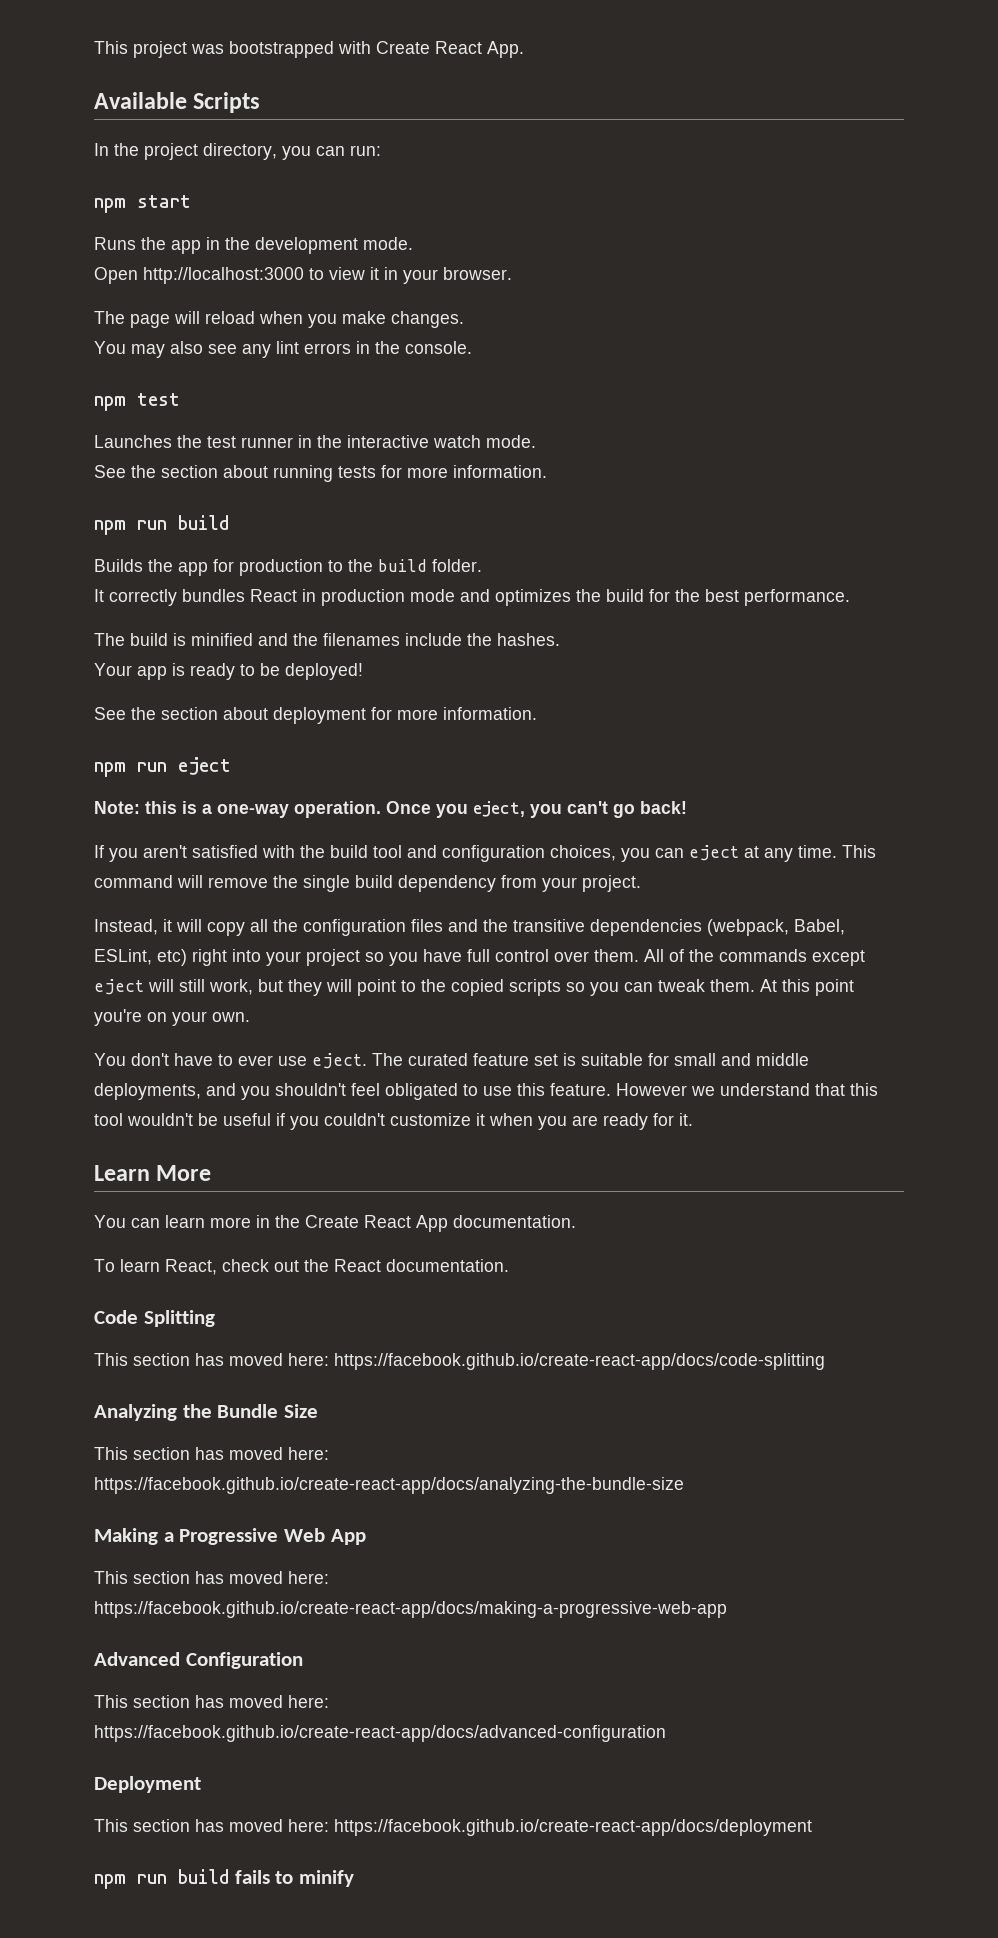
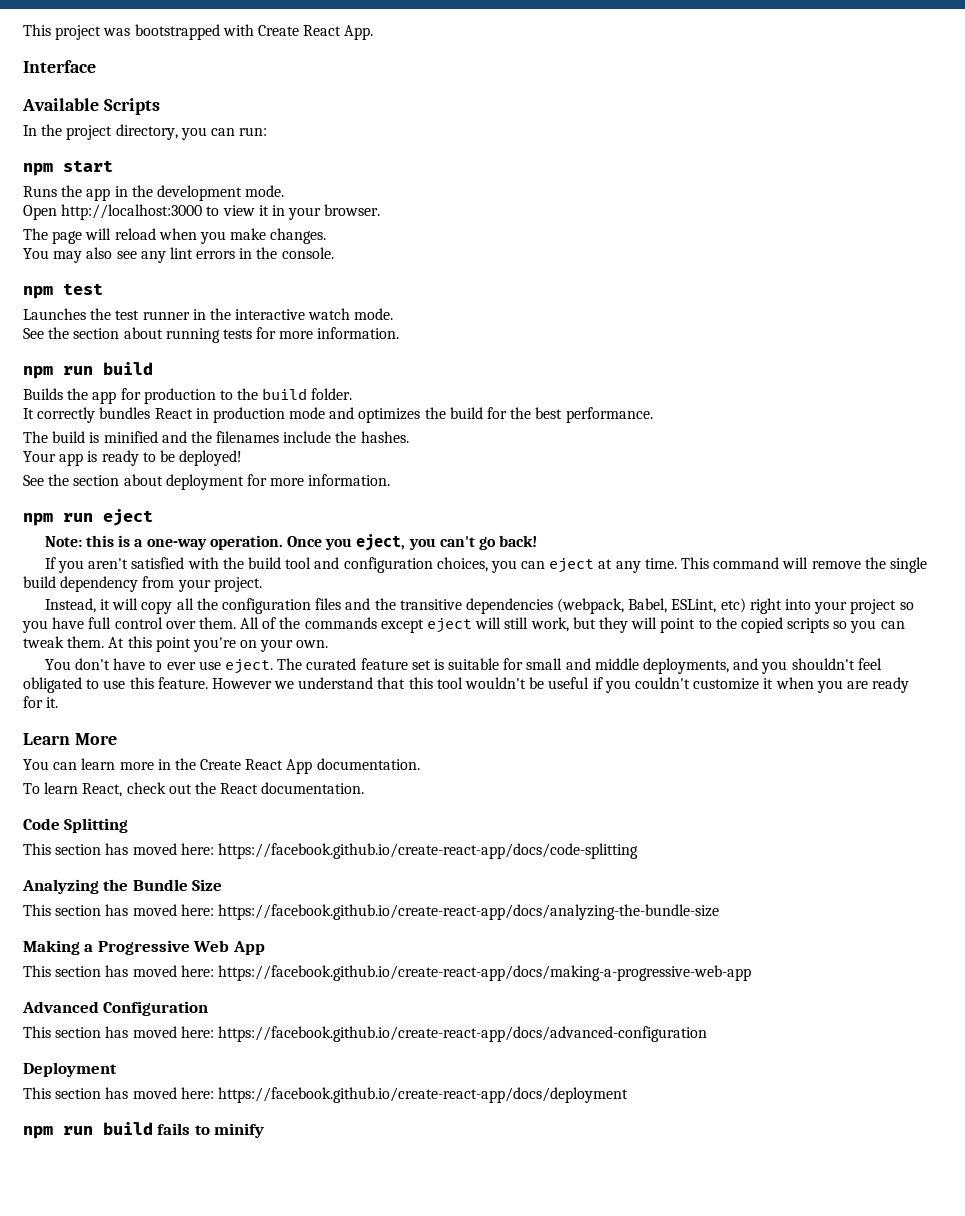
(524, 49) none -> [23,60,96,73] // Interface

